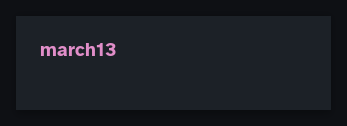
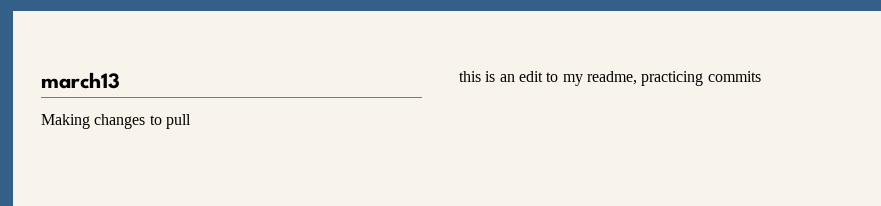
(117, 49) none -> [41,114,191,129] [459,71,761,86] // Making changes to pull // this is an edit to my readme, practicing commits

